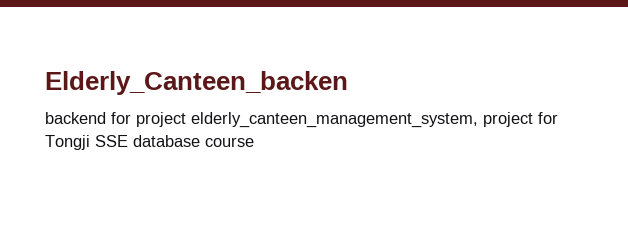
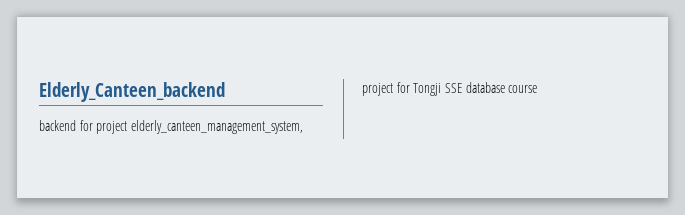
[45,71,348,95] Elderly_Canteen_backen -> [39,82,225,102] Elderly_Canteen_backend

